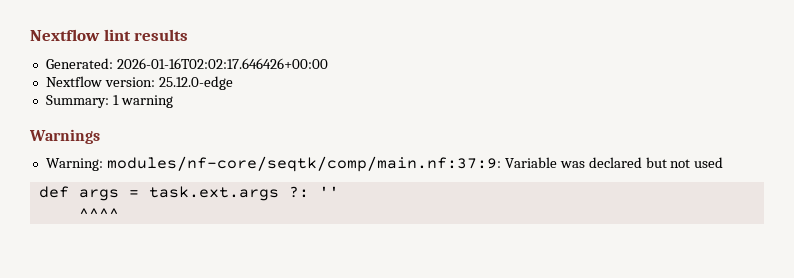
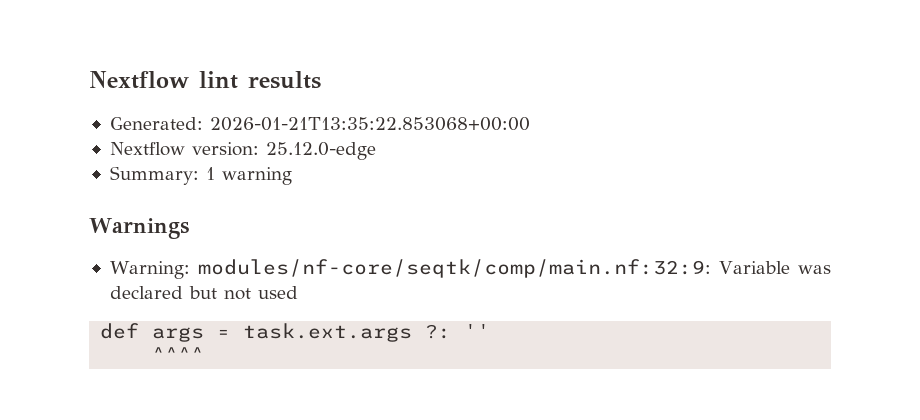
[116,58,328,69] 2026-01-16T02:02:17.646426+00:00 -> [209,117,530,131] 2026-01-21T13:35:22.853068+00:00
[106,156,501,172] modules/nf-core/seqtk/comp/main.nf:37:9: -> [197,259,711,278] modules/nf-core/seqtk/comp/main.nf:32:9:

